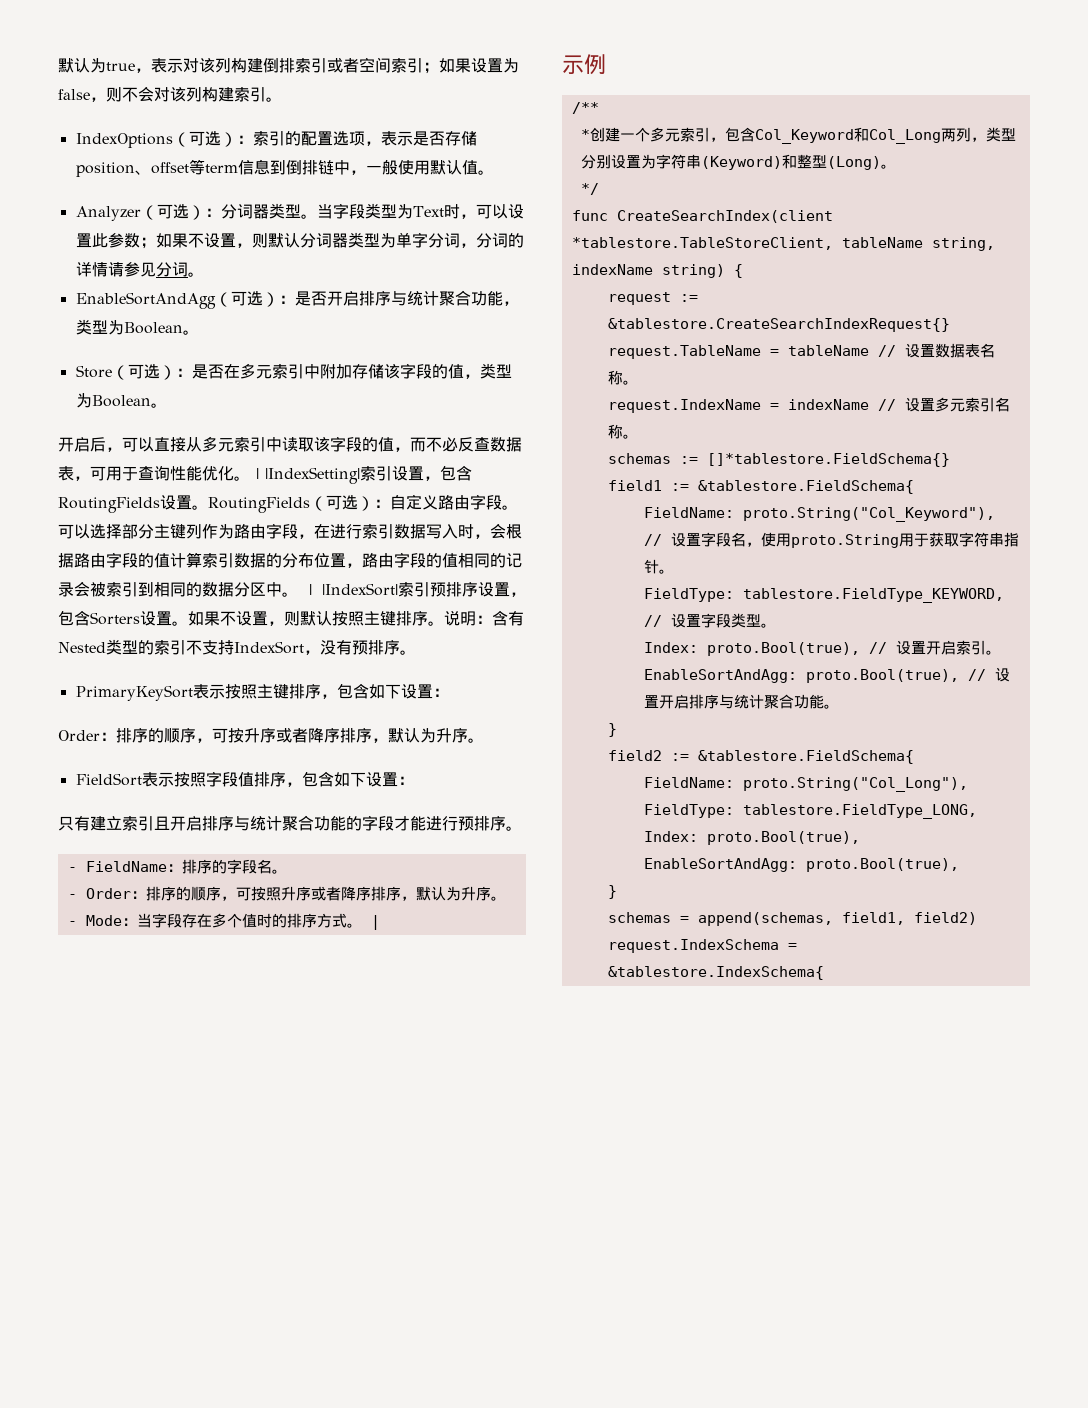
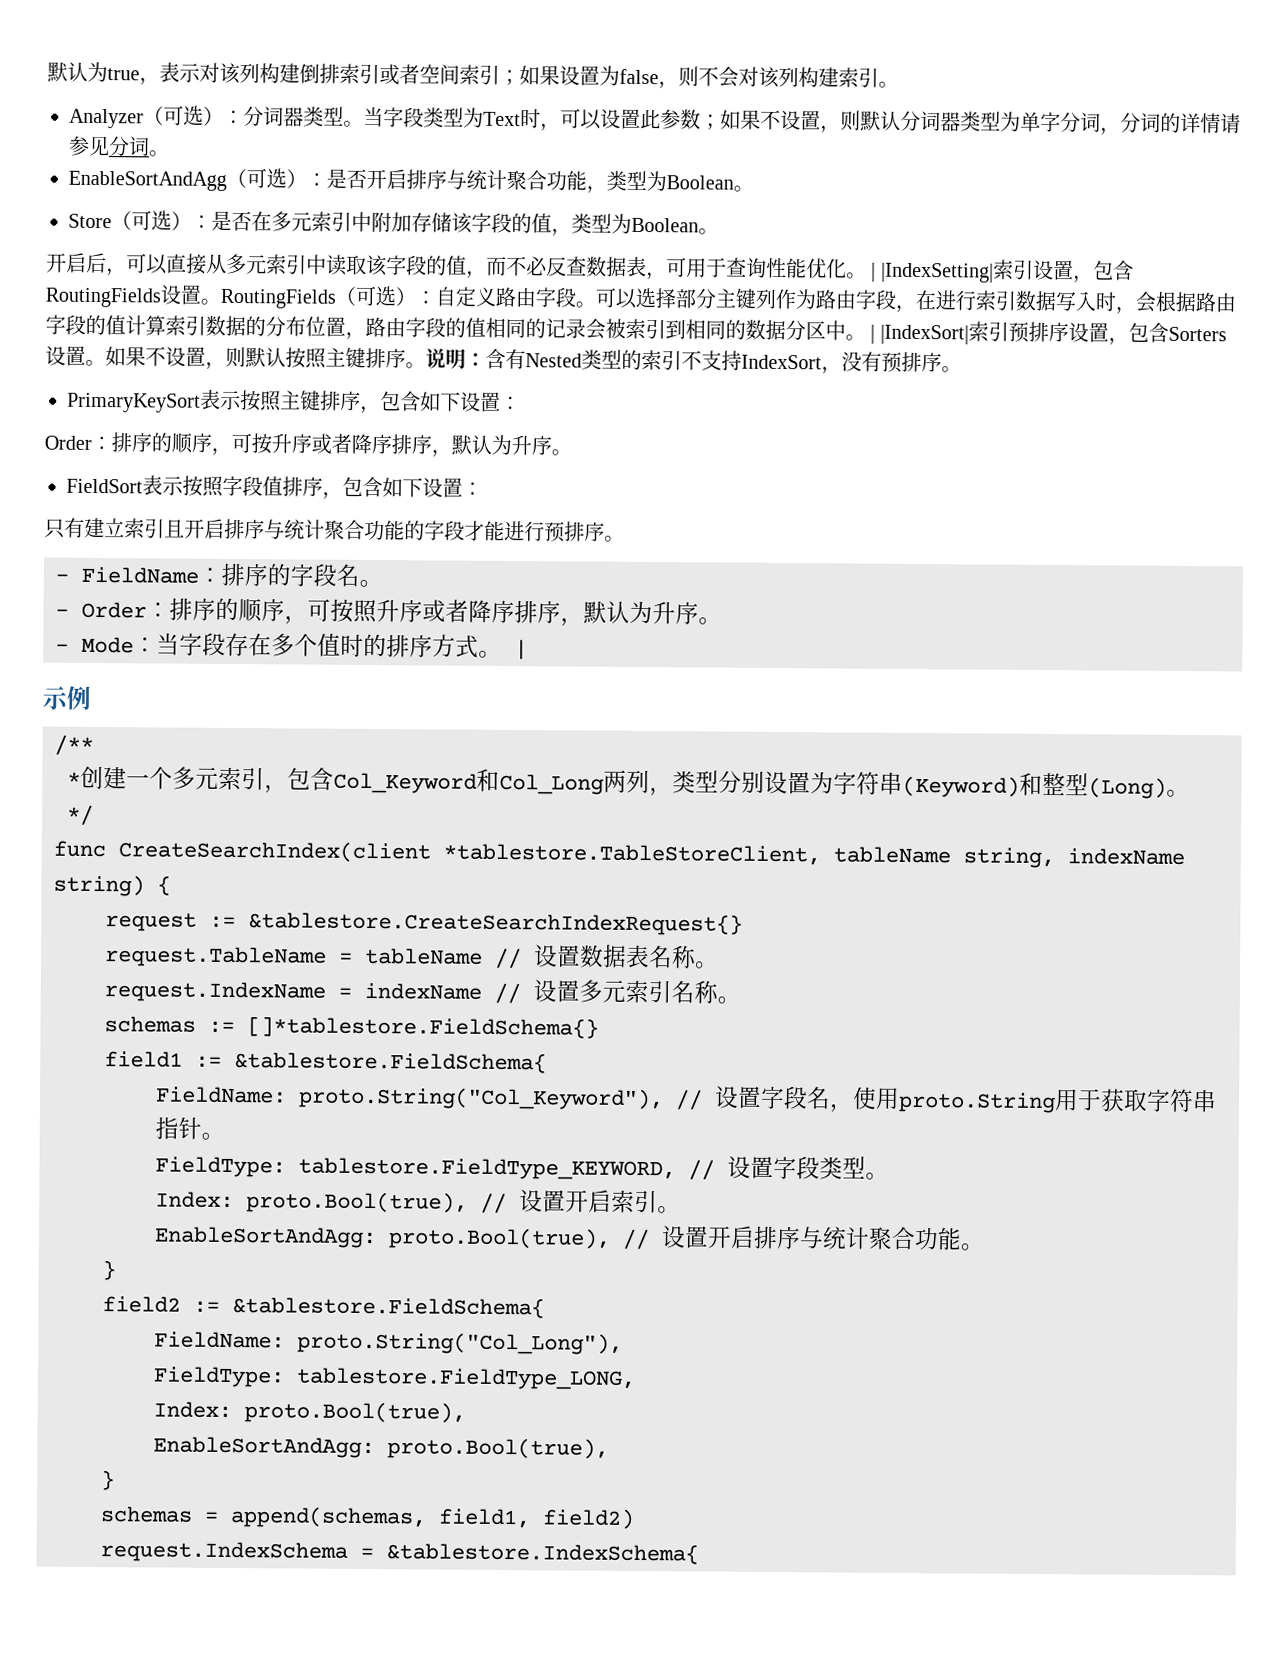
[75,131,477,148] [75,159,494,177] // IndexOptions（可选）：索引的配置选项，表示是否存储position、offset等term信息到倒排链中，一般使用默认值。 -> (899, 84) none

